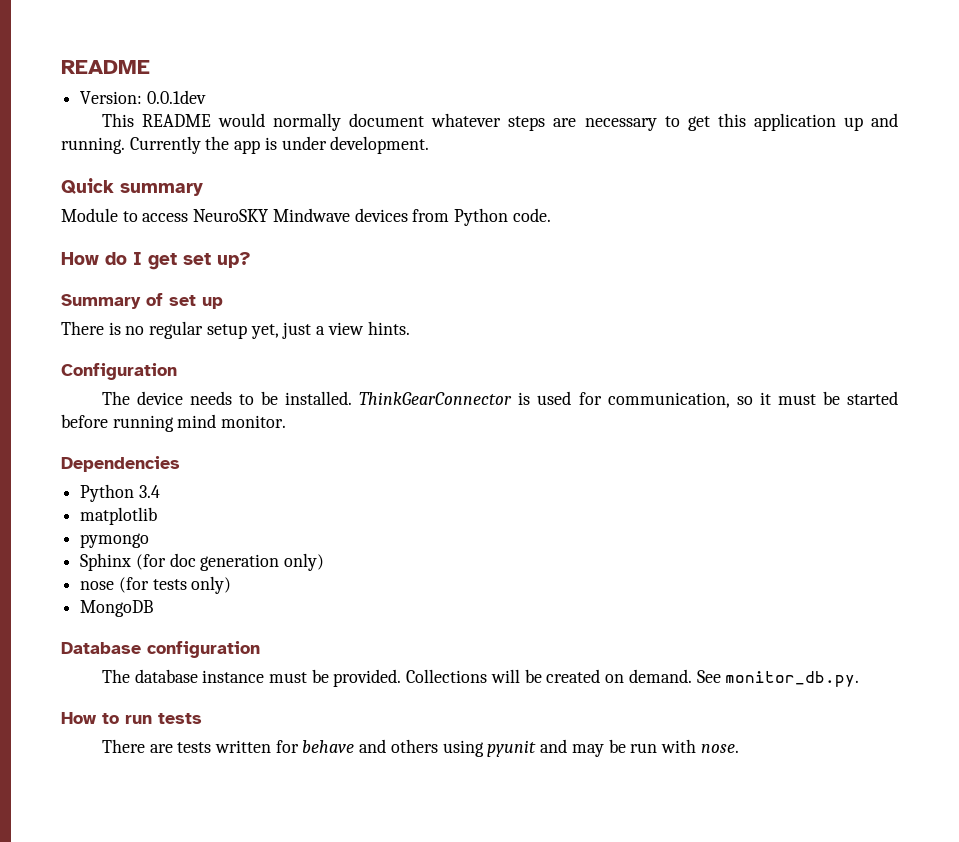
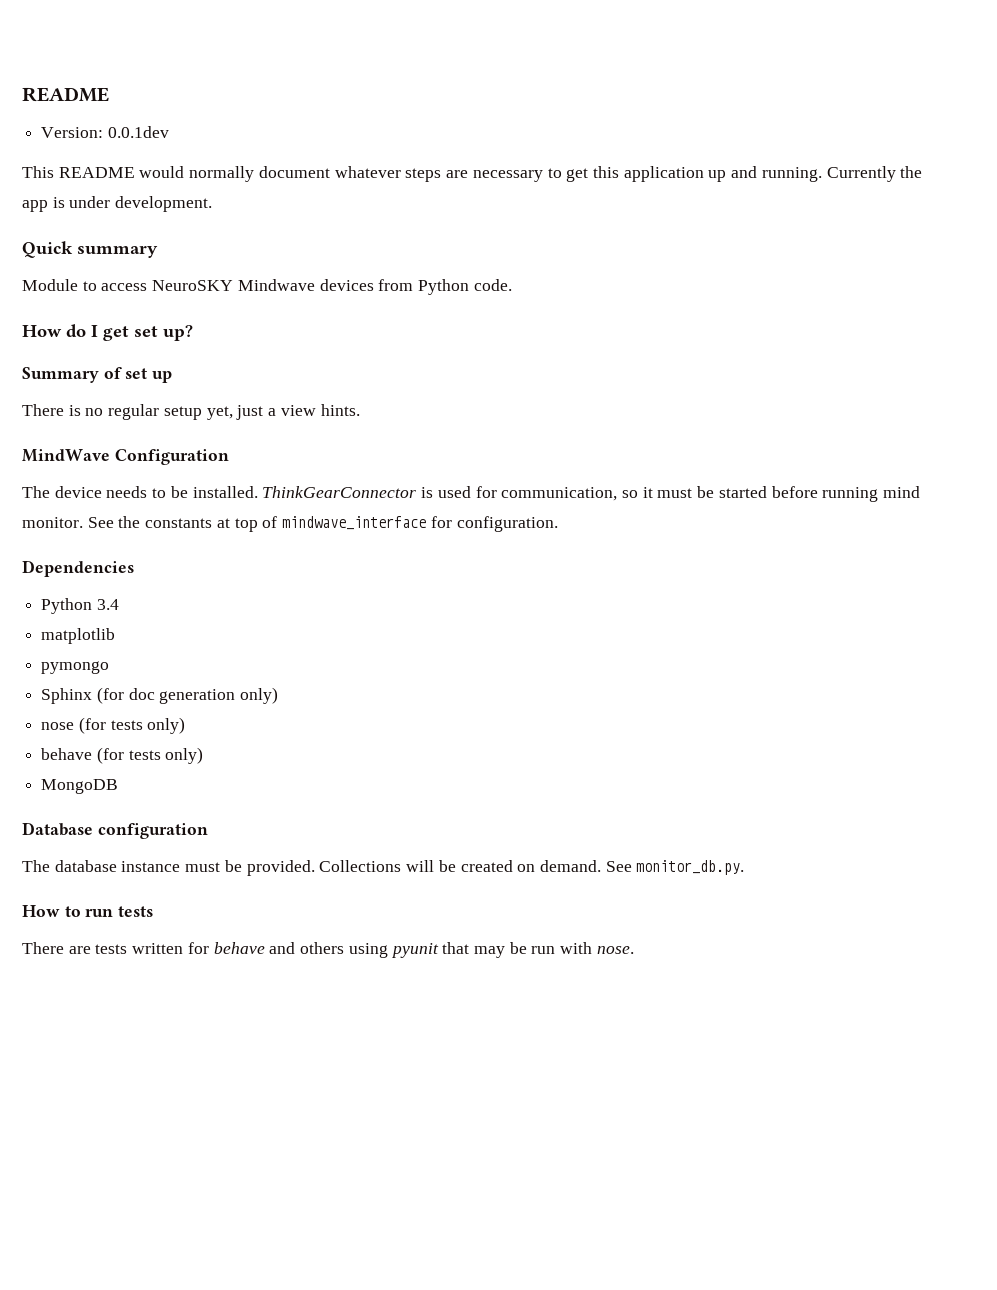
(410, 328) none -> [22,449,110,462] MindWave
(287, 421) none -> [87,516,558,532] See the constants at top of mindwave_interface for configuration.
(232, 585) none -> [41,747,204,764] // behave (for tests only)
[540,739,568,753] and -> [442,942,470,954] that

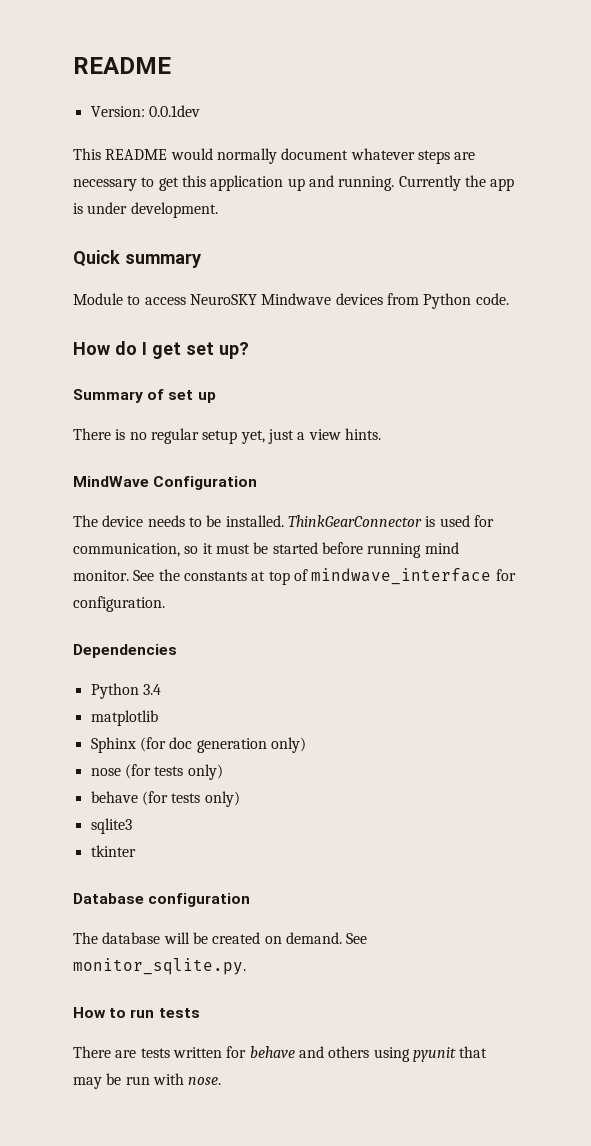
[41,661,110,674] // pymongo -> (158, 718) none
[41,779,119,794] MongoDB -> [90,818,132,834] [90,845,136,857] sqlite3 // tkinter
[121,860,402,876] instance must be provided. Collections -> (161, 938) none
[636,860,745,875] monitor_db.py. -> [73,958,246,975] monitor_sqlite.py.

